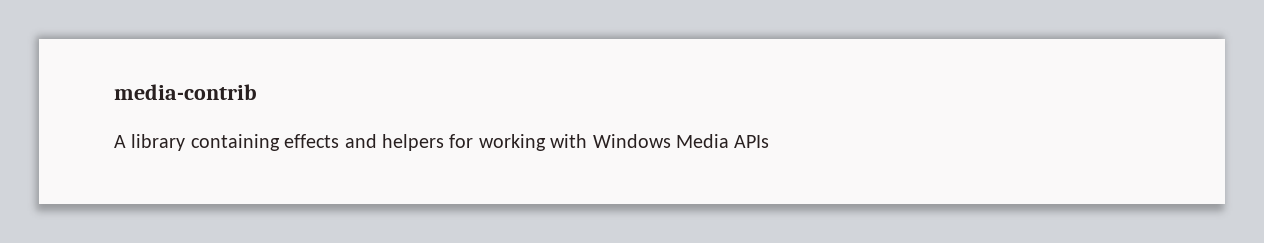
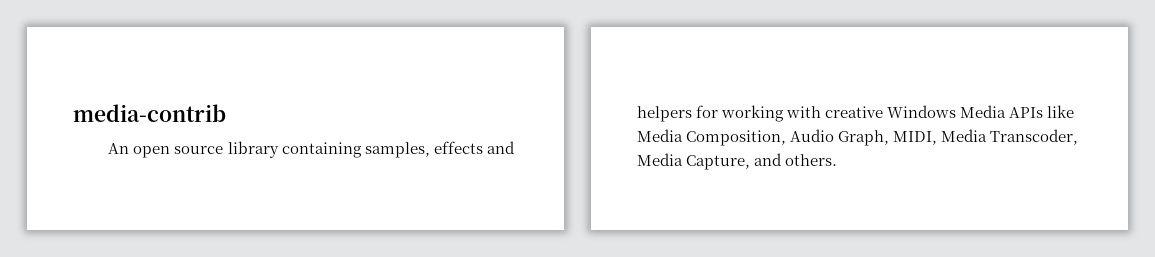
[114,135,126,148] A -> [108,143,224,158] An open source
(280, 142) none -> [364,142,430,158] samples,
(588, 141) none -> [825,106,884,118] creative
(770, 141) none -> [1047,105,1075,118] [637,129,1079,146] [637,153,838,170] like Media Composition, Audio Graph, MIDI, Media Transcoder, Media Capture, and others.

